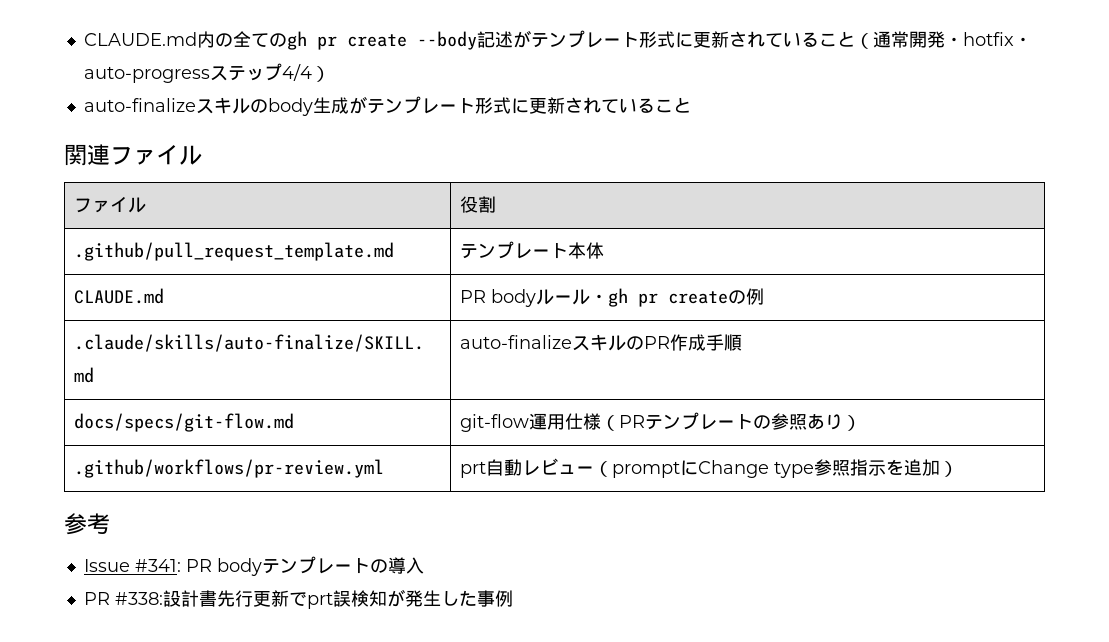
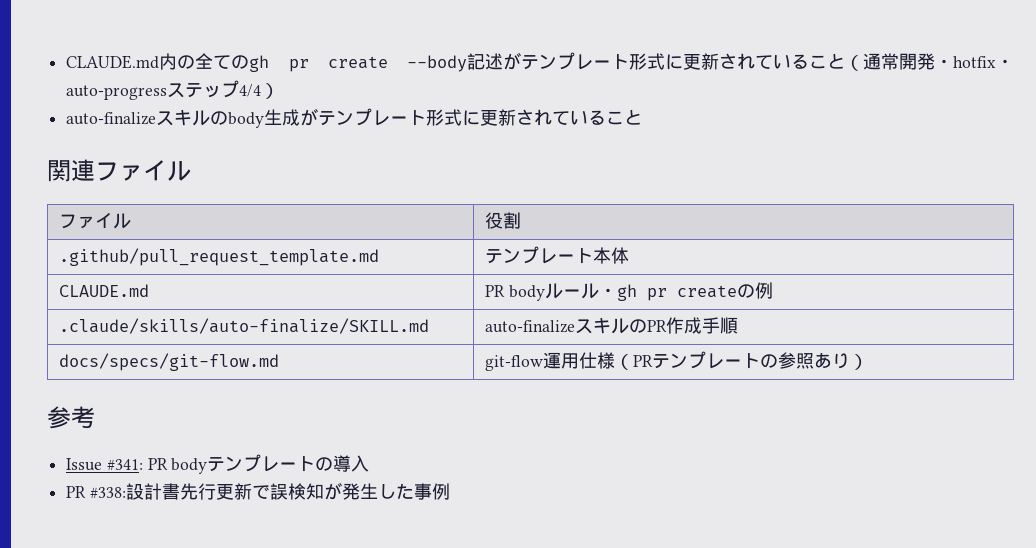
[74,459,385,478] [460,458,959,478] // .github/workflows/pr-review.yml | prt自動レビュー（promptにChange type参照指示を追加） -> (869, 362) none
[306,592,333,609] prt -> (270, 492) none

